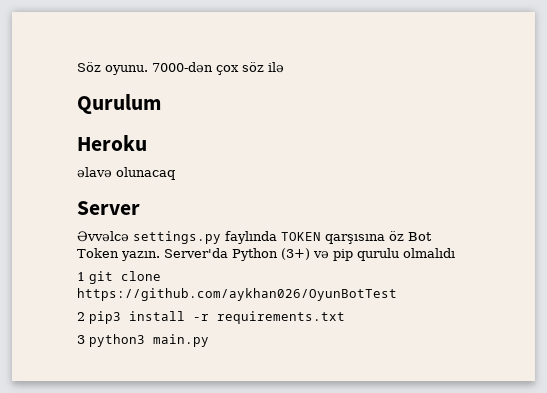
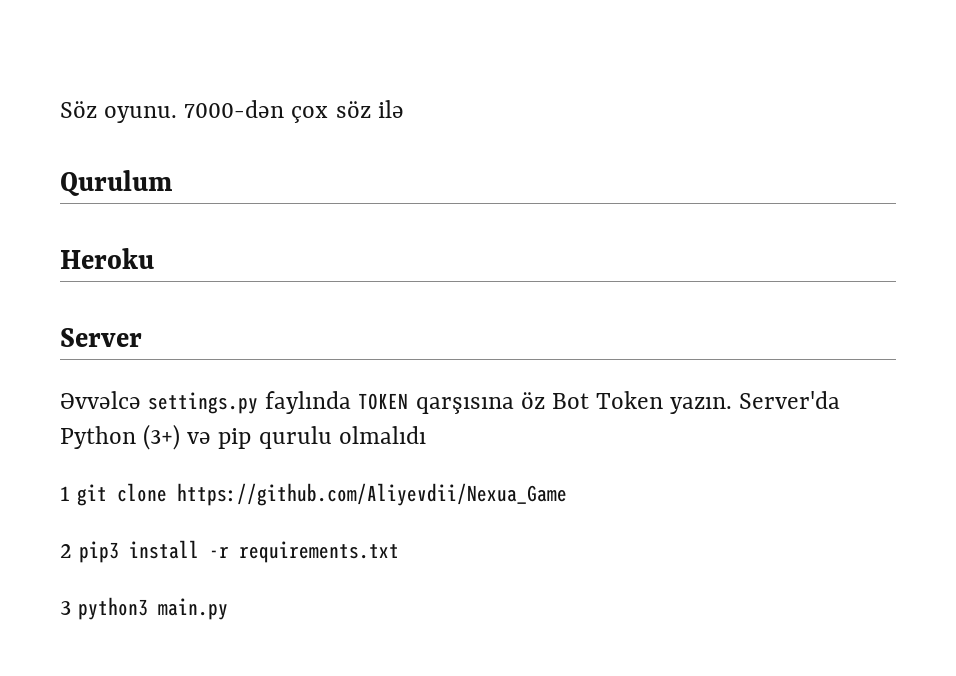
[77,167,175,180] // əlavə olunacaq -> (154, 258) none
[77,288,397,301] https://github.com/aykhan026/OyunBotTest -> [177,483,568,506] https://github.com/Aliyevdii/Nexua_Game

